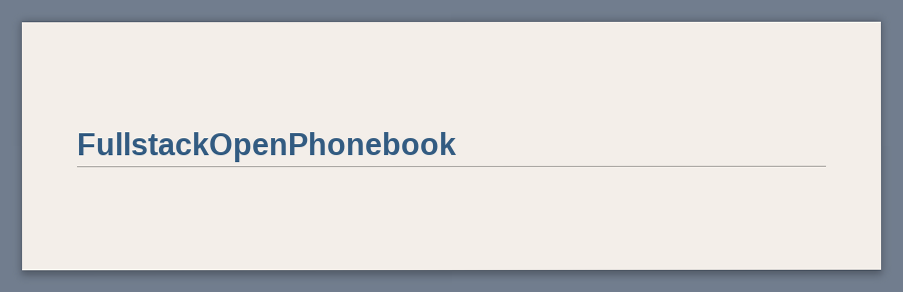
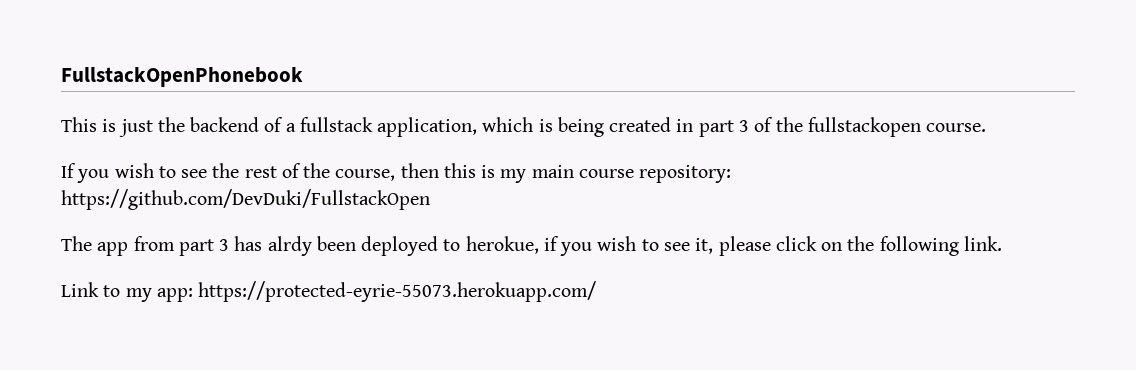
(457, 147) none -> [61,117,987,137] [61,163,732,183] [61,189,430,210] [61,236,1002,256] [61,281,597,302] // This is just the backend of a fullstack application, which is being created in part 3 of the fullstackopen course. // If you wish to see the rest of the course, then this is my main course repository: https://github.com/DevDuki/FullstackOpen // The app from part 3 has alrdy been deployed to herokue, if you wish to see it, please click on the following link. // Link to my app: https://protected-eyrie-55073.herokuapp.com/

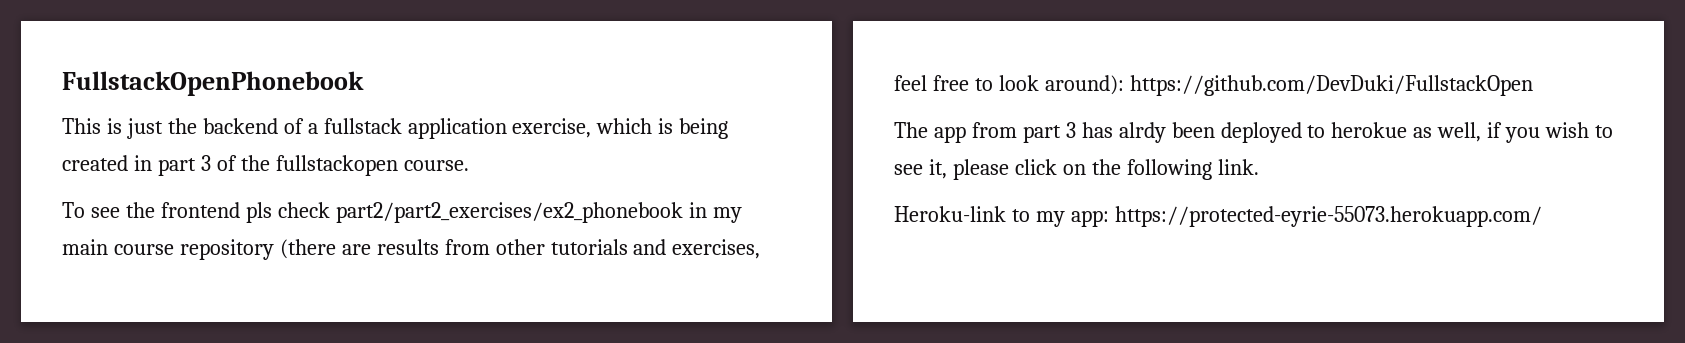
[377,117,478,137] application, -> [407,118,592,139] application exercise,
[61,163,732,183] If you wish to see the rest of the course, then this is my main course repository: -> [62,202,742,223] [62,239,761,260] [894,75,1124,95] To see the frontend pls check part2/part2_exercises/ex2_phonebook in my main course repository (there are results from other tutorials and exercises, feel free to look around):
[465,236,539,254] herokue, -> [1331,122,1482,142] herokue as well,
[61,282,99,297] Link -> [894,206,1006,222] Heroku-link

